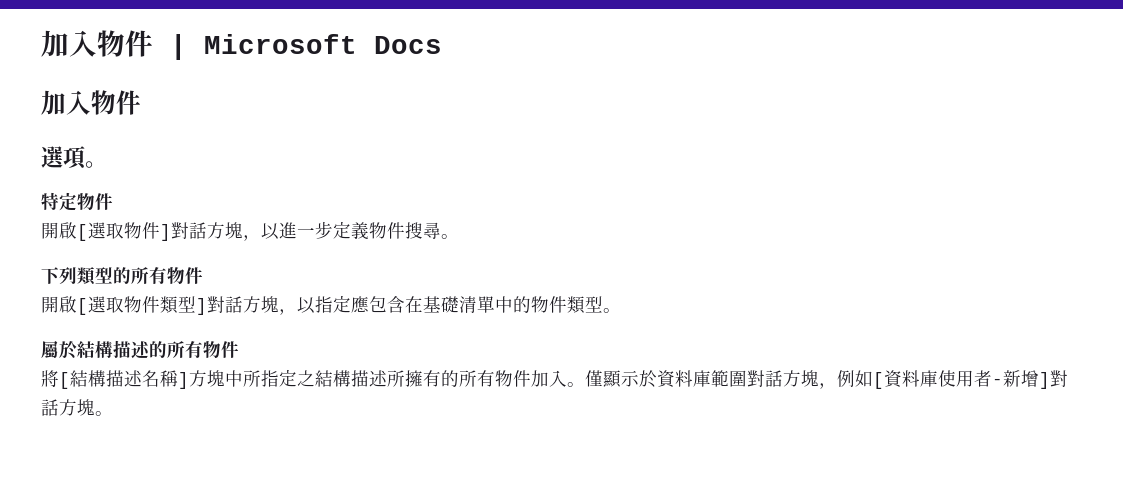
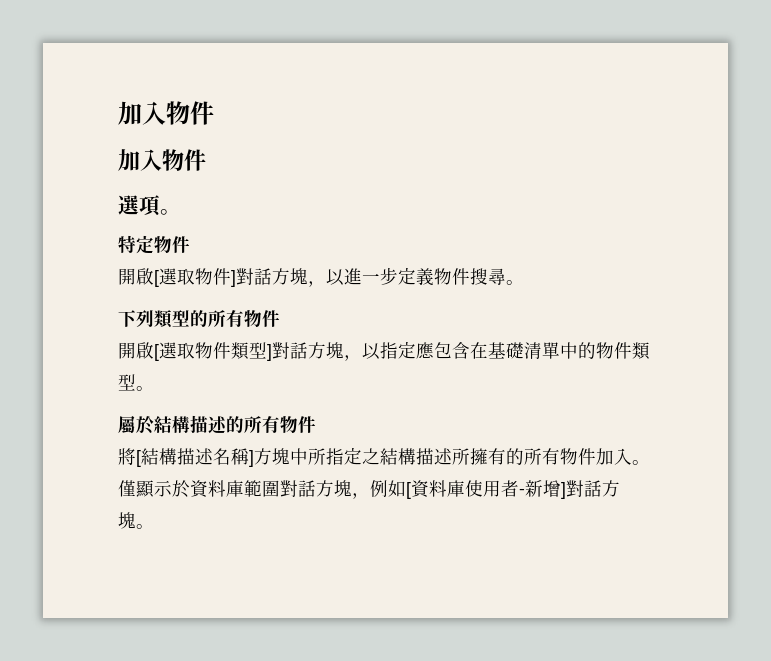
[41,30,442,60] 加入物件 | Microsoft Docs -> [118,101,214,125] 加入物件

